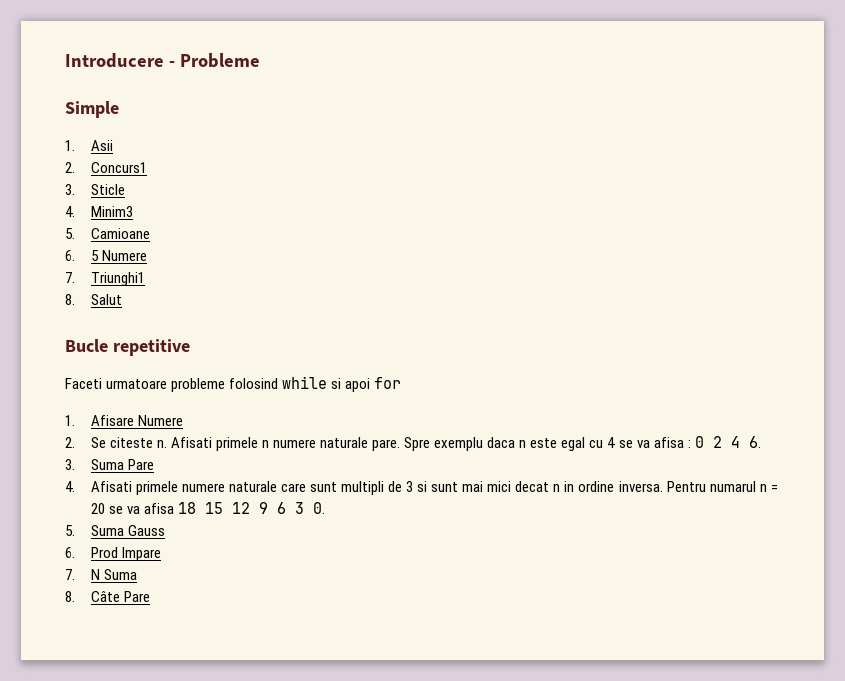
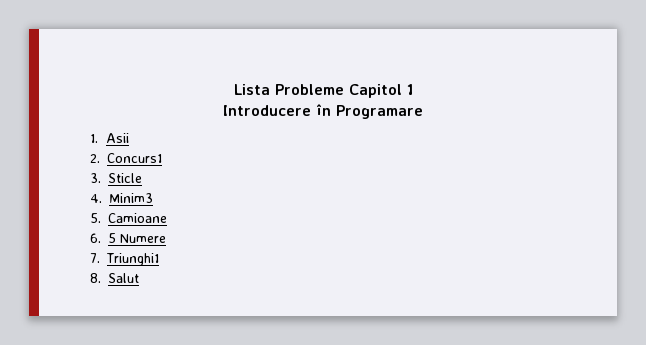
[65,53,260,68] [65,101,119,118] Introducere - Probleme // Simple -> [233,84,413,98] [223,104,423,119] Lista Probleme Capitol 1 // Introducere în Programare
[65,339,190,356] [65,376,402,392] [65,415,183,426] [65,436,761,451] [65,459,154,470] [65,481,778,495] [90,502,325,514] [65,525,165,536] [65,547,161,561] [65,569,137,580] [65,591,150,602] // Bucle repetitive // Faceti urmatoare probleme folosind while si apoi for // 1. Afisare Numere // 2. Se citeste n. Afisati primele n numere naturale pare. Spre exemplu daca n este egal cu 4 se va afisa : 0 2 4 6. // 3. Suma Pare // 4. Afisati primele numere naturale care sunt multipli de 3 si sunt mai mici decat n in ordine inversa. Pentru numarul n = 20 se va afisa 18 15 12 9 6 3 0. // 5. Suma Gauss // 6. Prod Impare // 7. N Suma // 8. Câte Pare -> (139, 278) none

